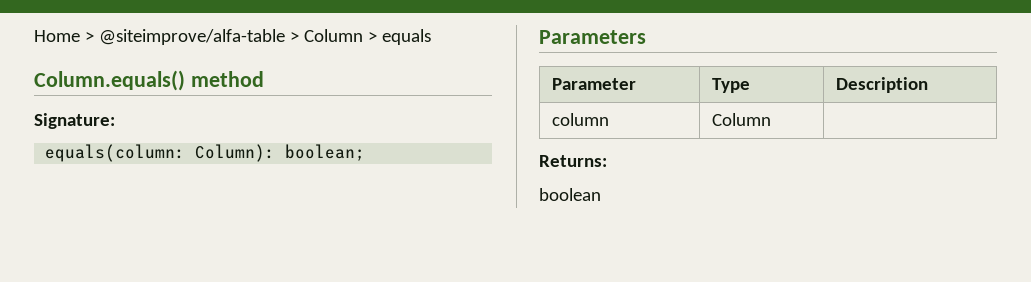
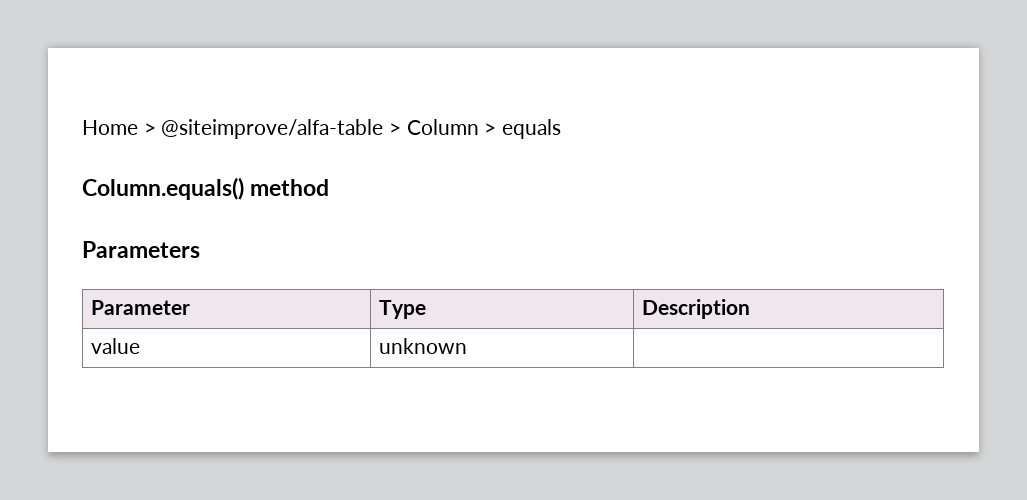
[34,113,115,129] [45,144,366,162] // Signature: // equals(column: Column): boolean; -> (330, 187) none
[552,113,610,126] [712,113,772,126] [539,155,607,167] [539,188,601,201] column | Column | // Returns: // boolean -> [91,338,141,354] [379,338,468,354] value | unknown |

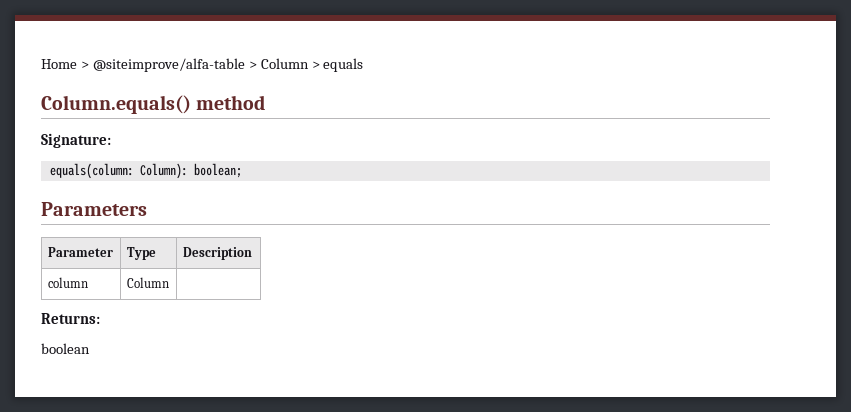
(330, 187) none -> [41,133,111,148] [49,163,242,179] // Signature: // equals(column: Column): boolean;
[91,338,141,354] [379,338,468,354] value | unknown | -> [47,277,88,288] [126,277,169,288] [41,313,100,324] [41,343,90,354] column | Column | // Returns: // boolean

